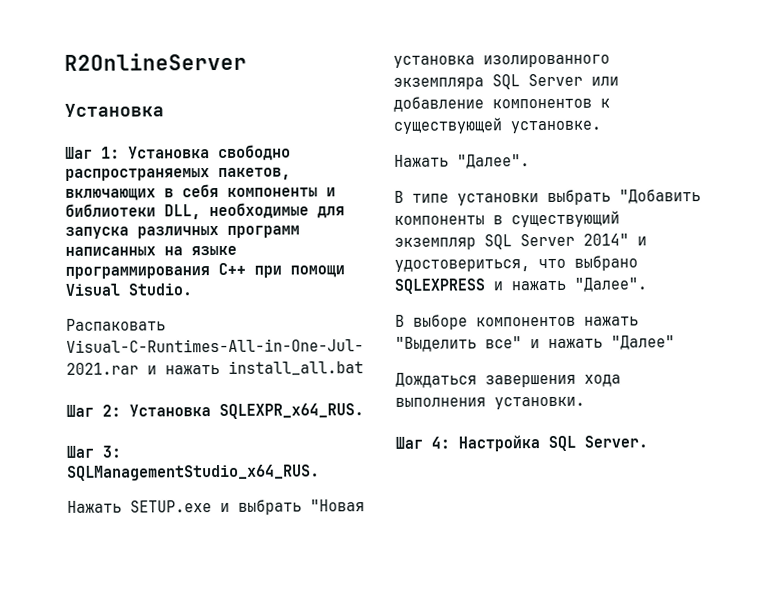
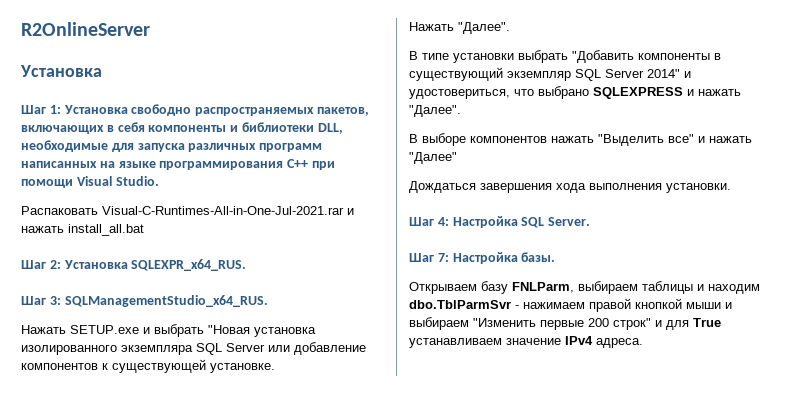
(648, 441) none -> [409,252,556,264] [409,281,760,294] [409,298,732,312] [409,317,721,330] [409,336,643,348] // Шаг 7: Настройка базы. // Открываем базу FNLParm, выбираем таблицы и находим dbo.TblParmSvr - нажимаем правой кнопкой мыши и выбираем "Изменить первые 200 строк" и для True устанавливаем значение IPv4 адреса.

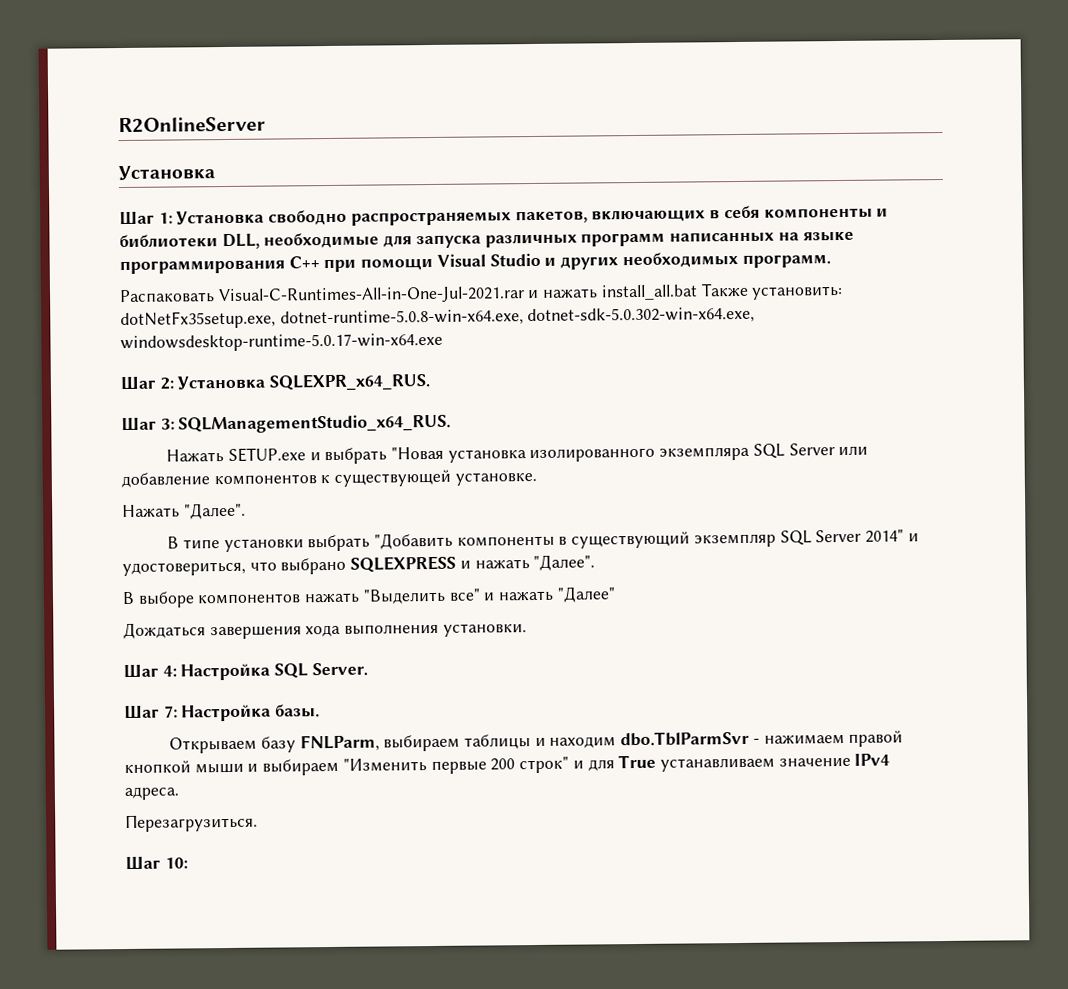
[115,176,159,186] Studio. -> [489,251,831,270] Studio и других необходимых программ.
(144, 230) none -> [700,282,844,300] [120,306,756,330] [120,332,443,353] Также установить: dotNetFx35setup.exe, dotnet-runtime-5.0.8-win-x64.exe, dotnet-sdk-5.0.302-win-x64.exe, windowsdesktop-runtime-5.0.17-win-x64.exe
(643, 343) none -> [125,813,258,833] [125,856,188,871] // Перезагрузиться. // Шаг 10:

